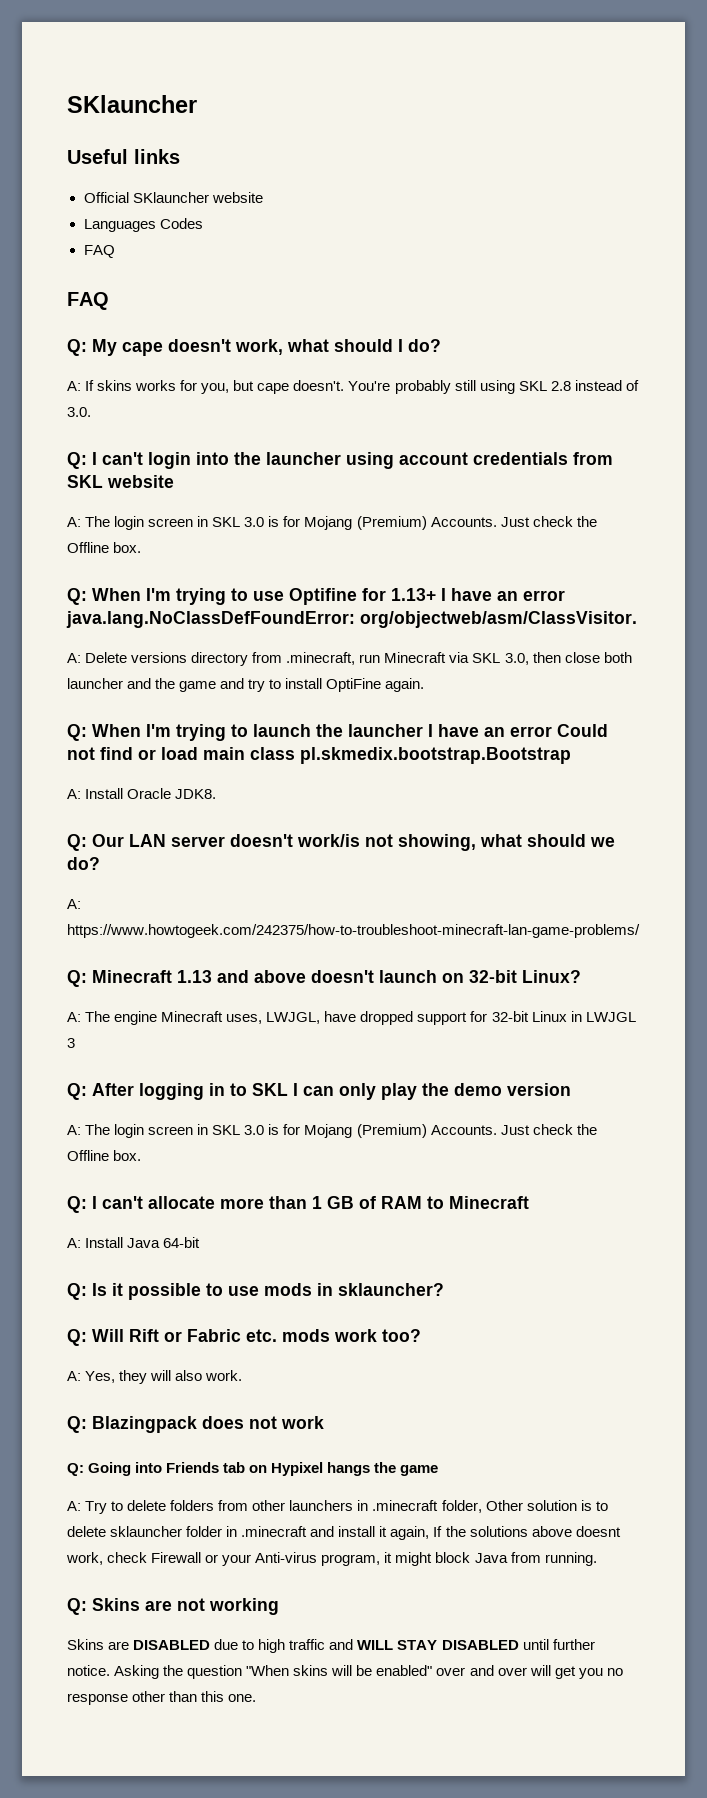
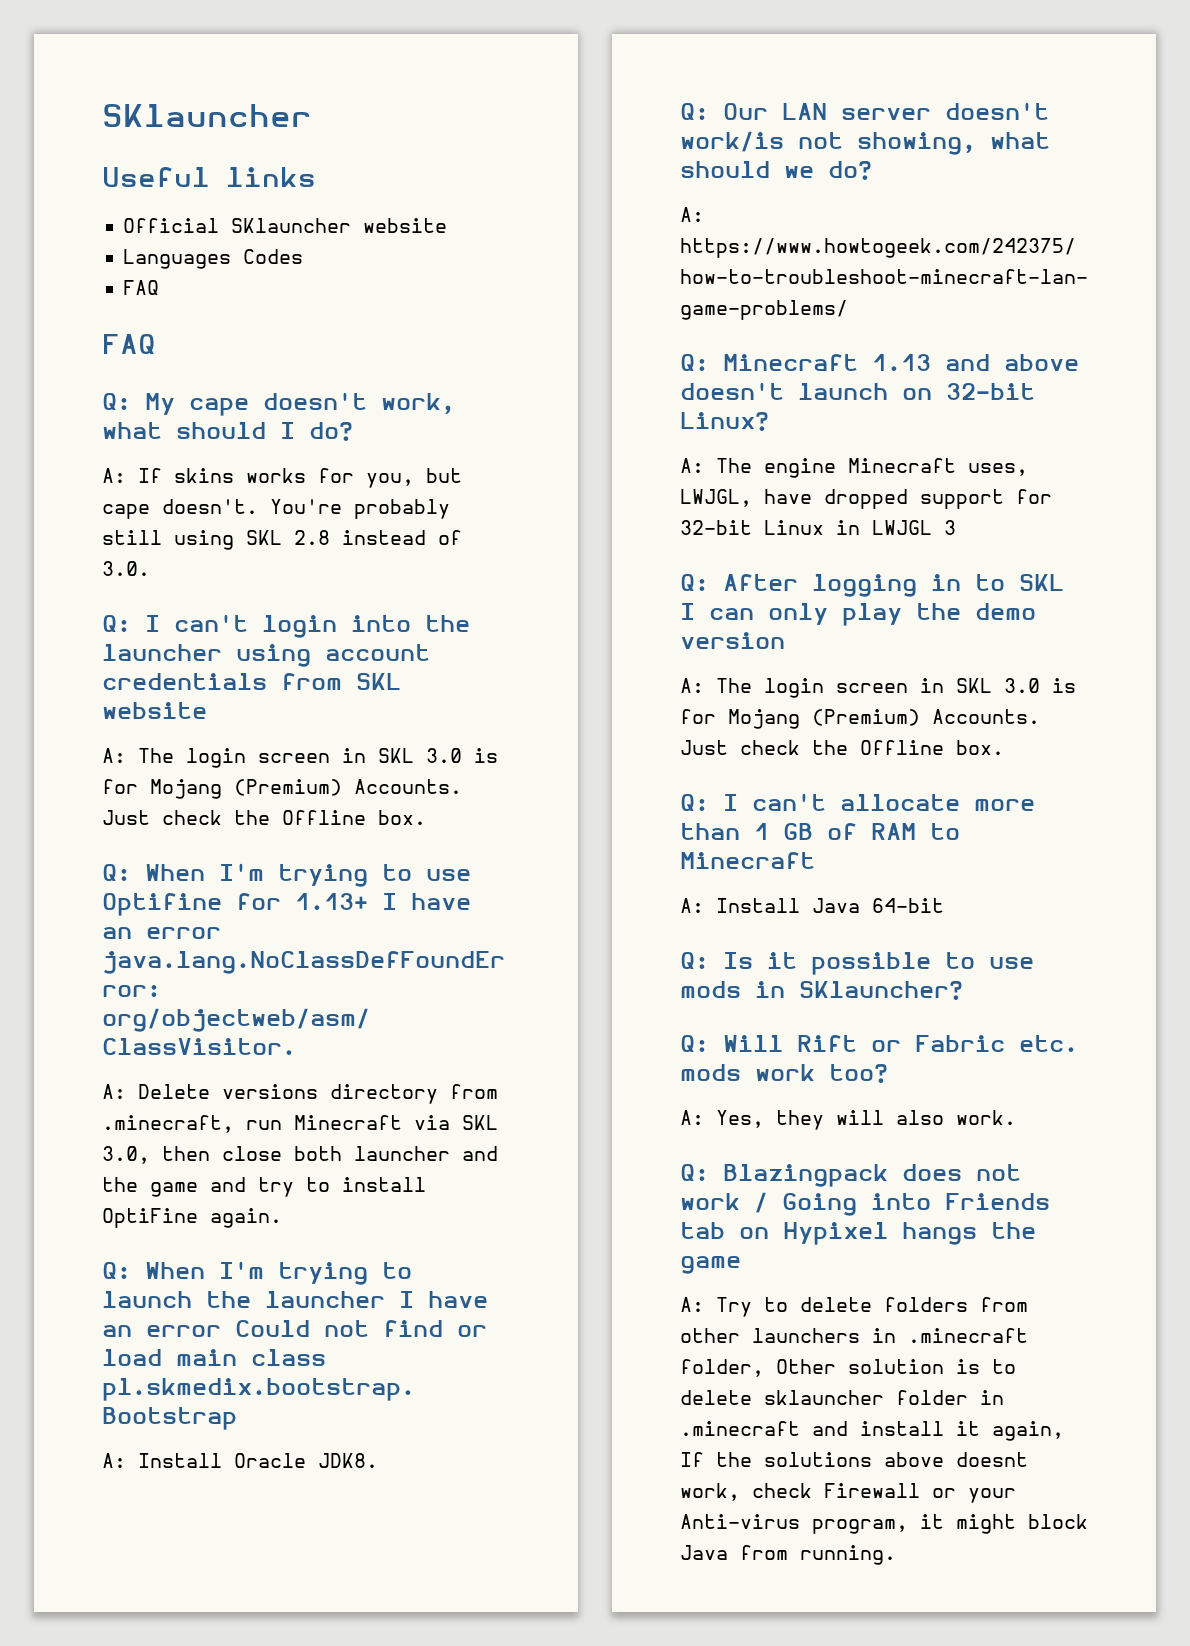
[338,1283,444,1296] sklauncher? -> [799,981,963,1000] SKlauncher?
[67,1463,84,1476] // Q: -> [754,1192,768,1213] /
[67,1598,279,1615] [67,1639,595,1653] [67,1665,623,1679] [67,1691,257,1705] // Q: Skins are not working // Skins are DISABLED due to high traffic and WILL STAY DISABLED until further notice. Asking the question "When skins will be enabled" over and over will get you no response other than this one. -> (896, 1555) none

